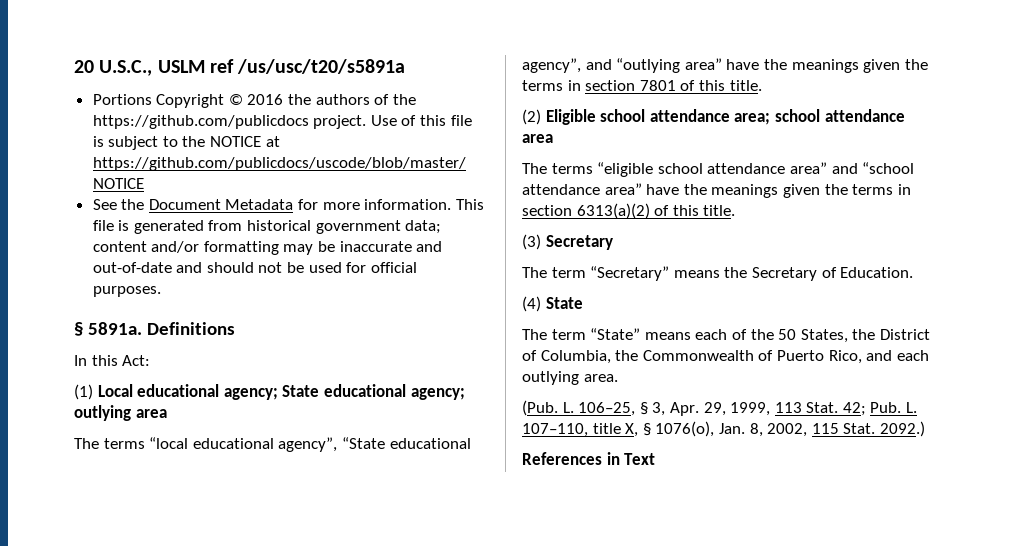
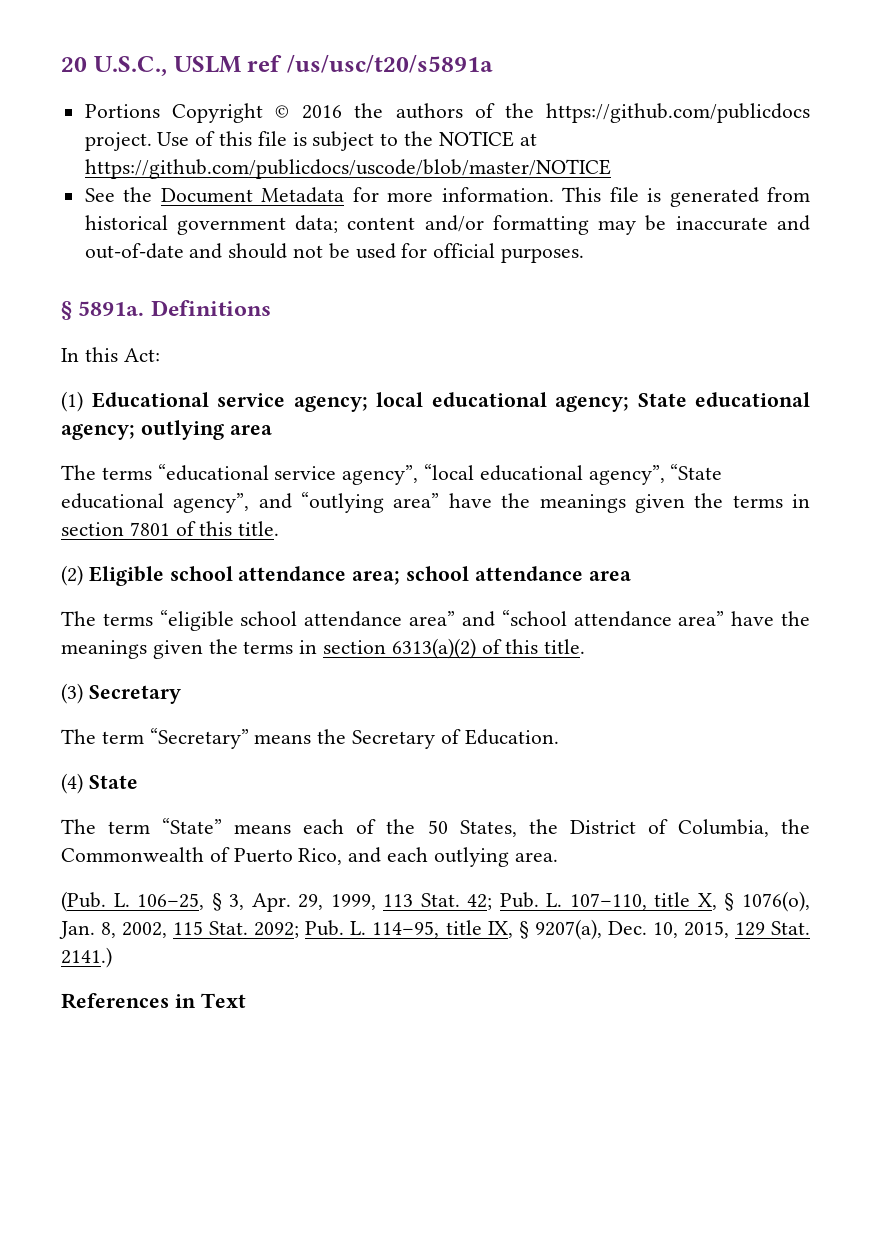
[97,384,133,397] Local -> [91,392,423,412] Educational service agency; local
(145, 443) none -> [157,464,419,485] “educational service agency”,
[879,421,925,437] 2092.) -> [254,919,810,940] [61,947,112,968] 2092; Pub. L. 114–95, title IX, § 9207(a), Dec. 10, 2015, 129 Stat. 2141.)

